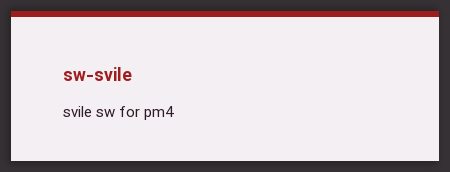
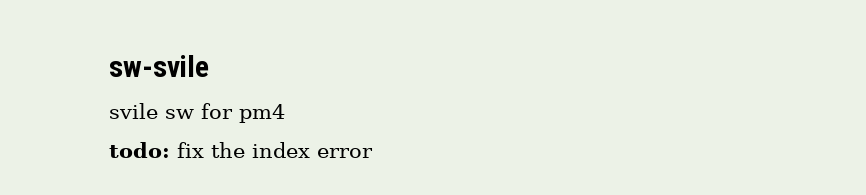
(175, 113) none -> [109,142,373,158] // todo: fix the index error

